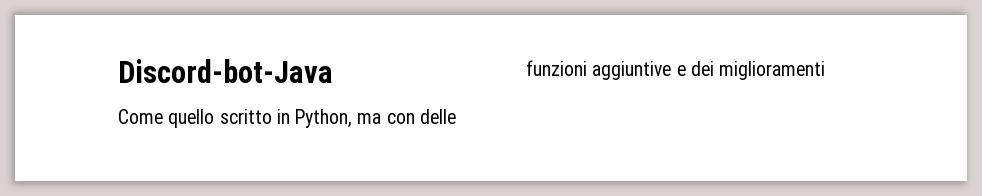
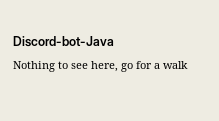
[118,109,456,128] [526,60,826,80] Come quello scritto in Python, ma con delle funzioni aggiuntive e dei miglioramenti -> [13,61,188,72] Nothing to see here, go for a walk

